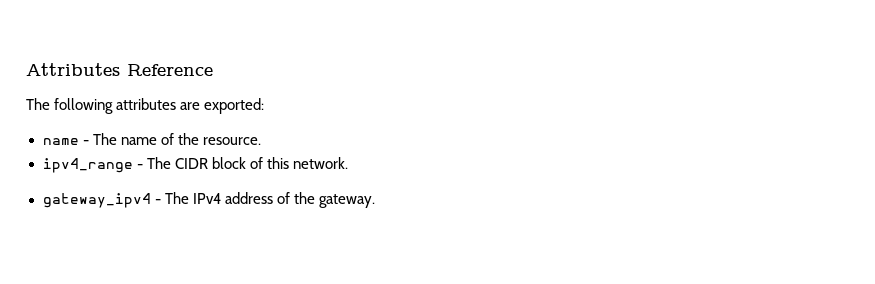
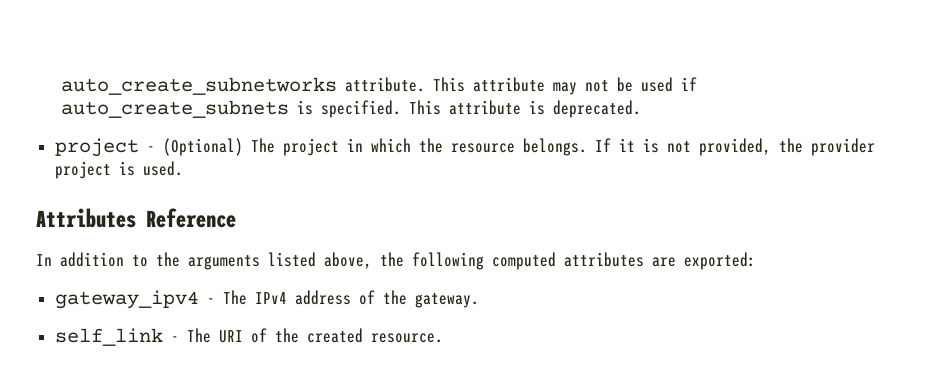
[26,63,213,76] [26,98,265,114] [42,133,261,145] [42,157,348,173] Attributes Reference // The following attributes are exported: // name - The name of the resource. // ipv4_range - The CIDR block of this network. -> [61,77,698,95] [61,100,642,118] [54,138,875,157] [54,161,183,179] [36,208,236,228] [36,252,756,270] auto_create_subnetworks attribute. This attribute may not be used if auto_create_subnets is specified. This attribute is deprecated. // project - (Optional) The project in which the resource belongs. If it is not provided, the provider project is used. // Attributes Reference // In addition to the arguments listed above, the following computed attributes are exported:
(375, 201) none -> [54,328,443,346] // self_link - The URI of the created resource.

